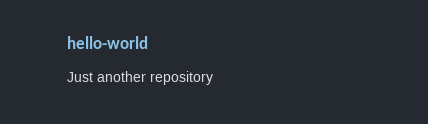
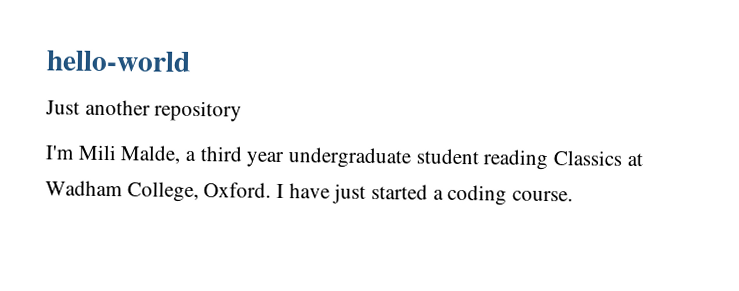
(213, 78) none -> [45,144,643,171] [45,180,574,206] // I'm Mili Malde, a third year undergraduate student reading Classics at Wadham College, Oxford. I have just started a coding course.

